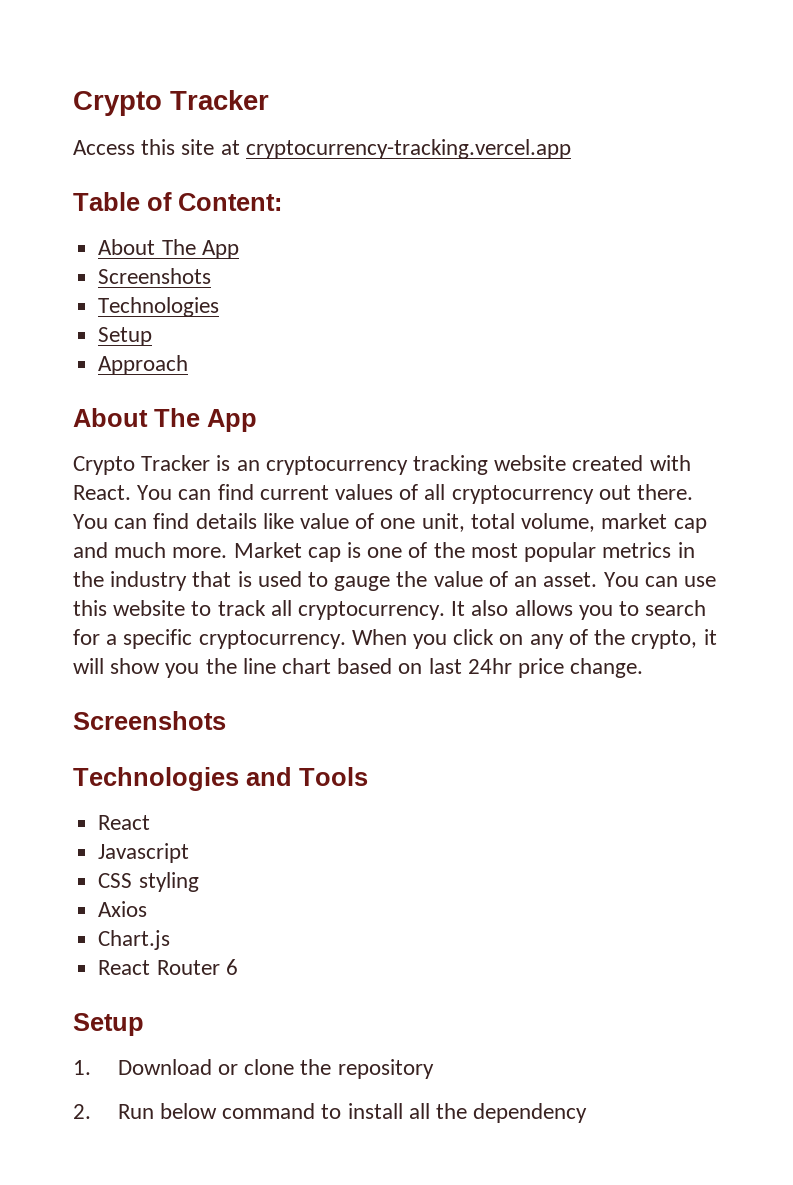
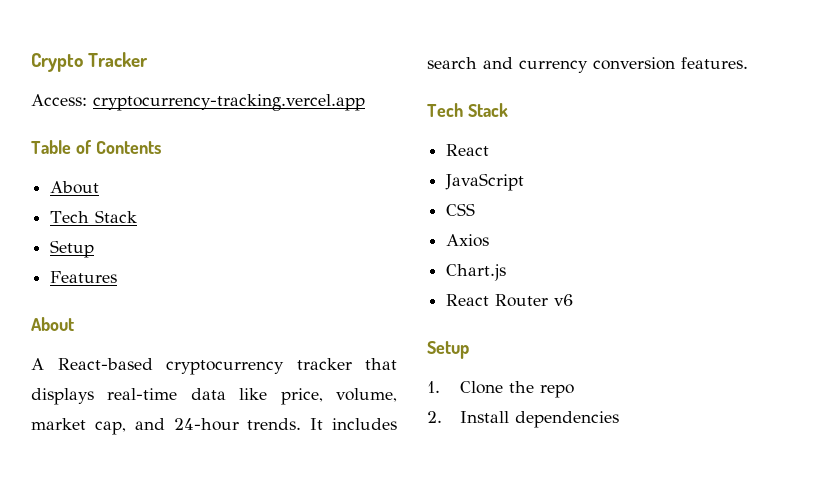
[73,139,240,155] Access this site at -> [31,94,87,106] Access:
[178,193,282,211] [98,239,239,259] [98,268,212,284] [98,297,220,317] [98,327,153,346] [98,355,189,375] [73,408,257,432] [73,455,691,475] [73,484,694,504] [73,513,707,533] [73,542,695,562] [73,571,716,591] [73,600,707,620] [73,629,717,649] [73,658,644,678] [73,711,226,730] [73,767,368,791] Content: // About The App // Screenshots // Technologies // Setup // Approach // About The App // Crypto Tracker is an cryptocurrency tracking website created with React. You can find current values of all cryptocurrency out there. You can find details like value of one unit, total volume, market cap and much more. Market cap is one of the most popular metrics in the industry that is used to gauge the value of an asset. You can use this website to track all cryptocurrency. It also allows you to search for a specific cryptocurrency. When you click on any of the crypto, it will show you the line chart based on last 24hr price change. // Screenshots // Technologies and Tools -> [95,141,161,154] [50,181,100,194] [50,210,138,223] [50,240,95,258] [50,271,118,283] [31,317,74,331] [31,358,397,375] [31,388,397,405] [31,418,397,435] [427,57,748,73] [427,103,508,117] Contents // About // Tech Stack // Setup // Features // About // A React-based cryptocurrency tracker that displays real-time data like price, volume, market cap, and 24-hour trends. It includes search and currency conversion features. // Tech Stack
[98,843,190,863] Javascript -> [445,173,525,191] JavaScript
[138,872,199,892] styling -> (476, 209) none
[225,959,238,975] 6 -> [554,294,574,306] v6
[117,1059,434,1079] [73,1103,588,1123] Download or clone the repository // 2. Run below command to install all the dependency -> [460,381,575,398] [427,411,620,428] Clone the repo // 2. Install dependencies

